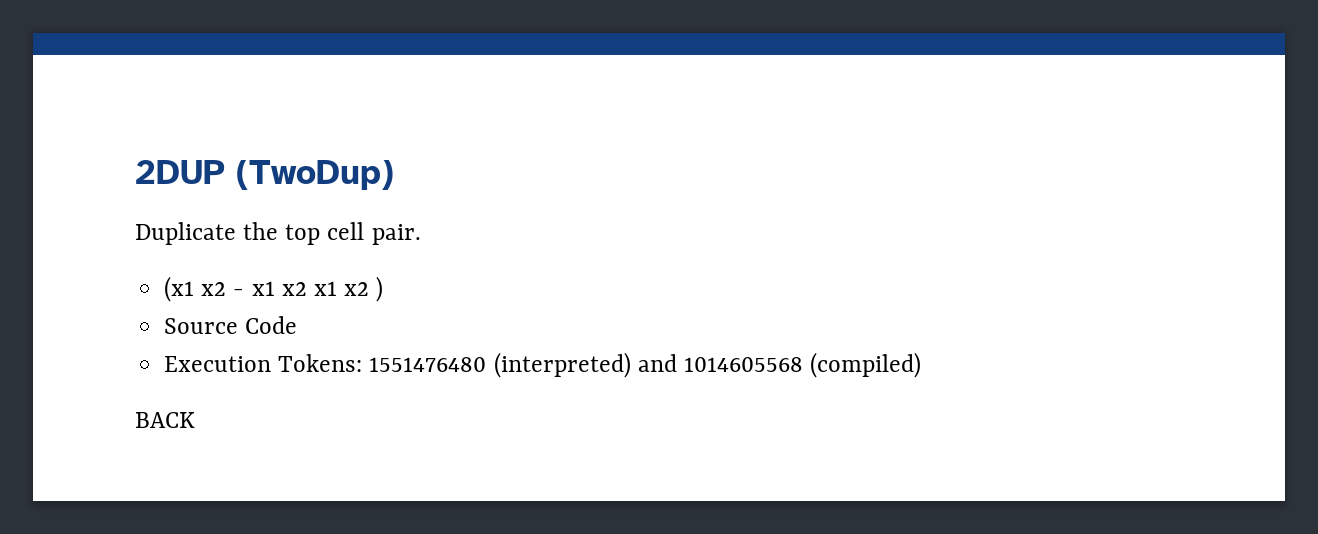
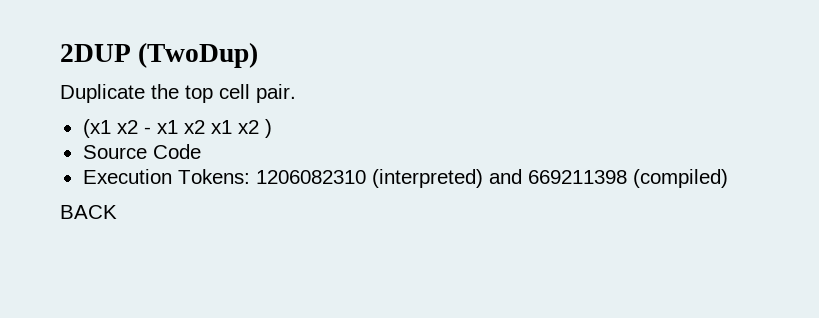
[369,357,487,372] 1551476480 -> [255,170,366,184] 1206082310
[683,357,803,372] 1014605568 -> [527,170,627,184] 669211398

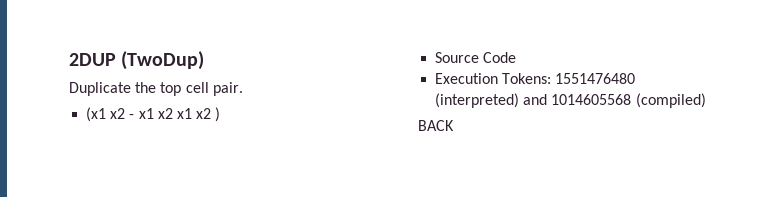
[255,170,366,184] 1206082310 -> [555,73,636,84] 1551476480
[527,170,627,184] 669211398 -> [551,94,632,105] 1014605568

